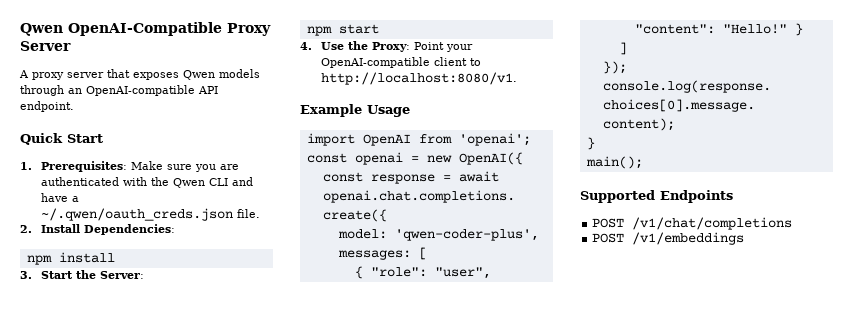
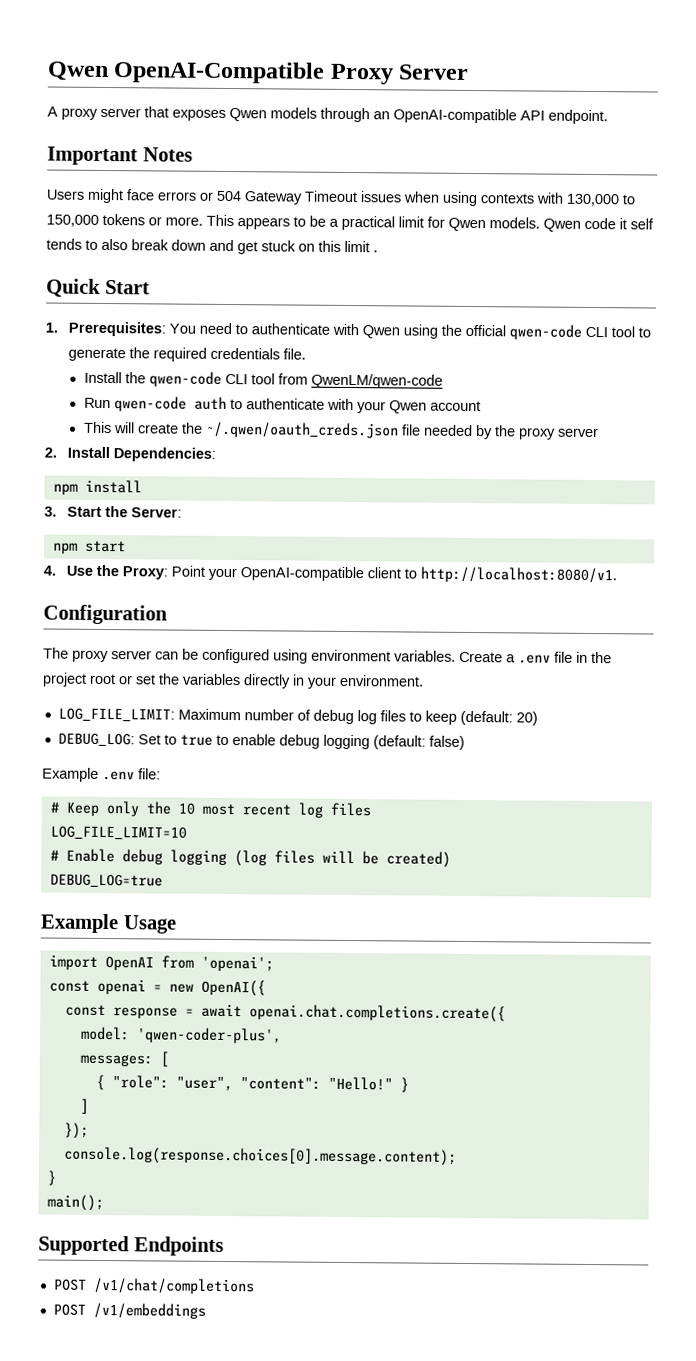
[20,133,103,145] [20,161,240,172] [41,177,254,188] [41,193,80,202] [41,208,261,221] Quick Start // 1. Prerequisites: Make sure you are authenticated with the Qwen CLI and have a ~/.qwen/oauth_creds.json file. -> [47,146,193,166] [46,188,635,207] [46,213,654,232] [46,238,378,255] [46,278,150,298] [45,321,651,340] [67,347,306,362] [83,371,443,389] [83,396,481,414] [83,421,599,440] Important Notes // Users might face errors or 504 Gateway Timeout issues when using contexts with 130,000 to 150,000 tokens or more. This appears to be a practical limit for Qwen models. Qwen code it self tends to also break down and get stuck on this limit . // Quick Start // 1. Prerequisites: You need to authenticate with Qwen using the official qwen-code CLI tool to generate the required credentials file. // Install the qwen-code CLI tool from QwenLM/qwen-code // Run qwen-code auth to authenticate with your Qwen account // This will create the ~/.qwen/oauth_creds.json file needed by the proxy server
(518, 78) none -> [43,604,168,625] [43,647,612,664] [42,672,424,689] [57,707,538,726] [57,732,465,750] [42,767,161,782] [49,801,371,818] [49,825,187,840] [49,848,451,868] [49,873,163,888] // Configuration // The proxy server can be configured using environment variables. Create a .env file in the project root or set the variables directly in your environment. // LOG_FILE_LIMIT: Maximum number of debug log files to keep (default: 20) // DEBUG_LOG: Set to true to enable debug logging (default: false) // Example .env file: // # Keep only the 10 most recent log files // LOG_FILE_LIMIT=10 // # Enable debug logging (log files will be created) // DEBUG_LOG=true

